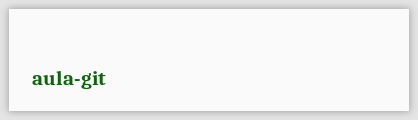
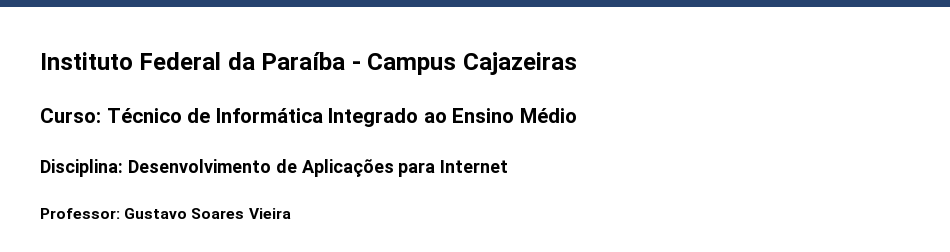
[32,70,106,89] aula-git -> [40,52,577,75] [40,108,577,127] [40,159,509,177] [40,208,291,219] Instituto Federal da Paraíba - Campus Cajazeiras // Curso: Técnico de Informática Integrado ao Ensino Médio // Disciplina: Desenvolvimento de Aplicações para Internet // Professor: Gustavo Soares Vieira

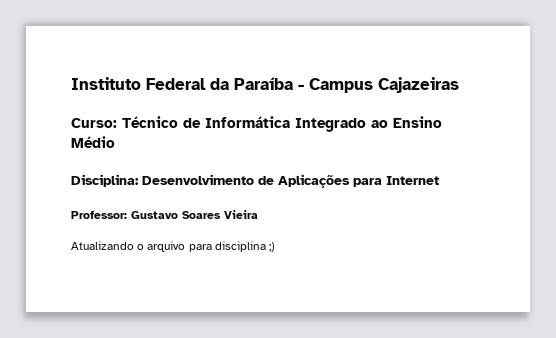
(291, 213) none -> [71,241,276,252] // Atualizando o arquivo para disciplina ;)

